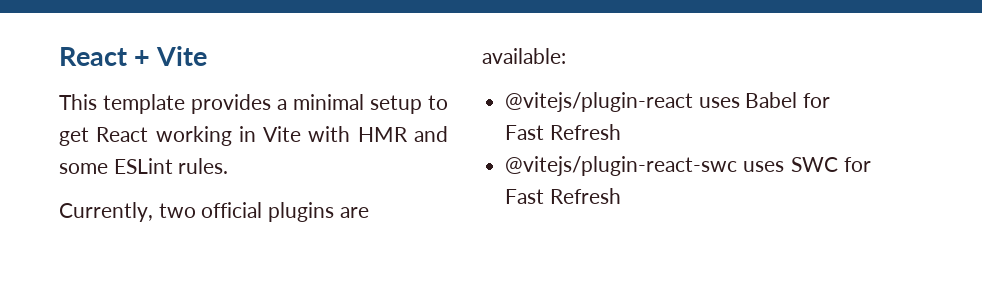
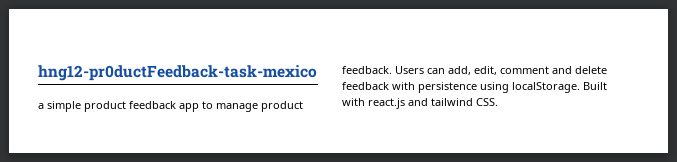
[59,46,208,66] [59,94,448,114] [59,126,448,146] [59,158,229,174] [59,202,369,222] [482,48,566,64] [505,92,831,112] [505,124,621,140] [505,156,871,176] [505,188,621,204] React + Vite // This template provides a minimal setup to get React working in Vite with HMR and some ESLint rules. // Currently, two official plugins are available: // @vitejs/plugin-react uses Babel for Fast Refresh // @vitejs/plugin-react-swc uses SWC for Fast Refresh -> [38,65,317,81] [38,101,303,112] [342,66,607,75] [342,82,607,93] [342,98,498,109] hng12-pr0ductFeedback-task-mexico // a simple product feedback app to manage product feedback. Users can add, edit, comment and delete feedback with persistence using localStorage. Built with react.js and tailwind CSS.

